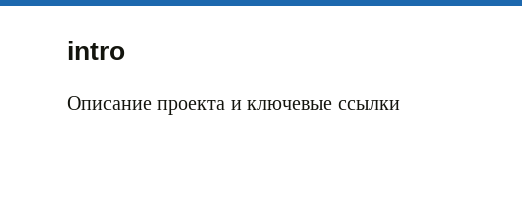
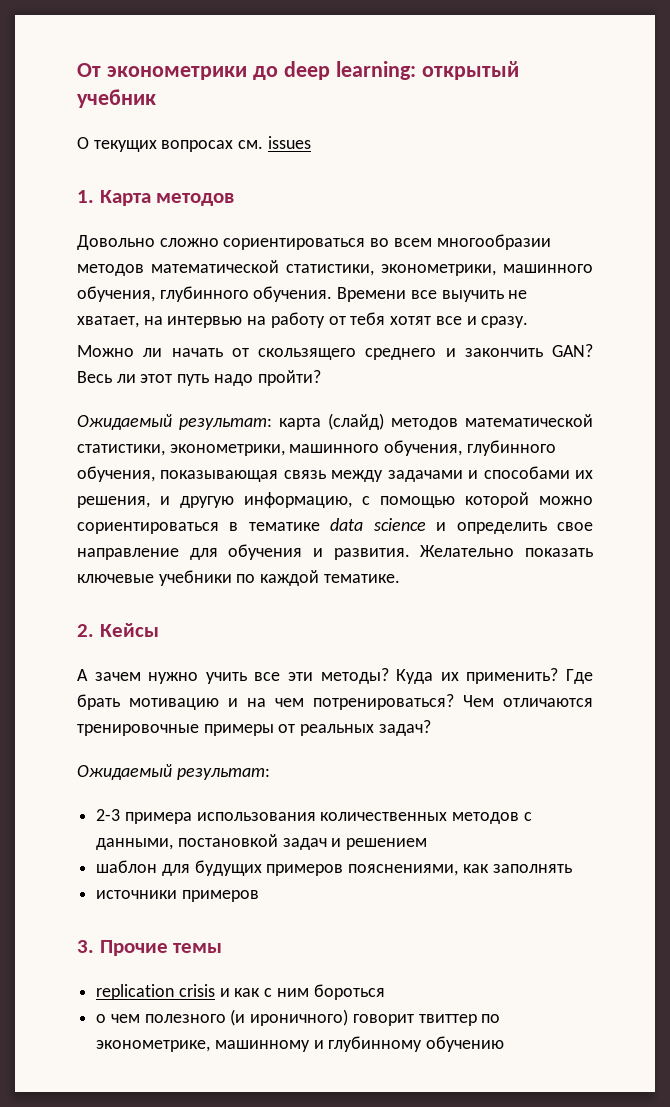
[67,41,125,60] [67,96,400,115] intro // Описание проекта и ключевые ссылки -> [77,61,519,80] [77,89,156,108] [77,136,311,152] [77,190,235,206] [77,234,551,250] [77,260,593,276] [77,286,528,302] [77,312,529,328] [77,344,593,360] [77,370,321,386] [77,413,593,430] [77,440,556,456] [77,466,594,482] [77,492,593,508] [77,518,594,534] [77,544,594,560] [77,570,400,586] [77,623,159,637] [77,668,594,684] [77,694,593,710] [77,720,431,736] [77,764,270,780] [96,809,532,824] [96,834,428,850] [96,860,572,876] [96,890,259,902] [77,940,223,956] [96,984,385,1000] [96,1009,501,1026] [96,1036,505,1052] От эконометрики до deep learning: открытый учебник // О текущих вопросах см. issues // 1. Карта методов // Довольно сложно сориентироваться во всем многообразии методов математической статистики, эконометрики, машинного обучения, глубинного обучения. Времени все выучить не хватает, на интервью на работу от тебя хотят все и сразу. // Можно ли начать от скользящего среднего и закончить GAN? Весь ли этот путь надо пройти? // Ожидаемый результат: карта (слайд) методов математической статистики, эконометрики, машинного обучения, глубинного обучения, показывающая связь между задачами и способами их решения, и другую информацию, с помощью которой можно сориентироваться в тематике data science и определить свое направление для обучения и развития. Желательно показать ключевые учебники по каждой тематике. // 2. Кейсы // А зачем нужно учить все эти методы? Куда их применить? Где брать мотивацию и на чем потренироваться? Чем отличаются тренировочные примеры от реальных задач? // Ожидаемый результат: // 2-3 примера использования количественных методов с данными, постановкой задач и решением // шаблон для будущих примеров пояснениями, как заполнять // источники примеров // 3. Прочие темы // replication crisis и как с ним бороться // о чем полезного (и ироничного) говорит твиттер по эконометрике, машинному и глубинному обучению

